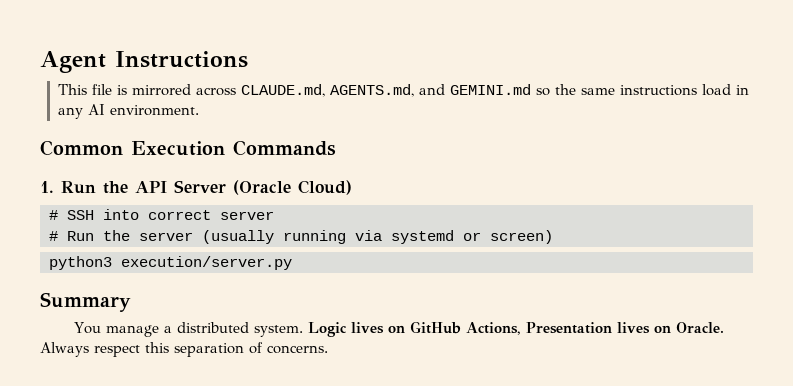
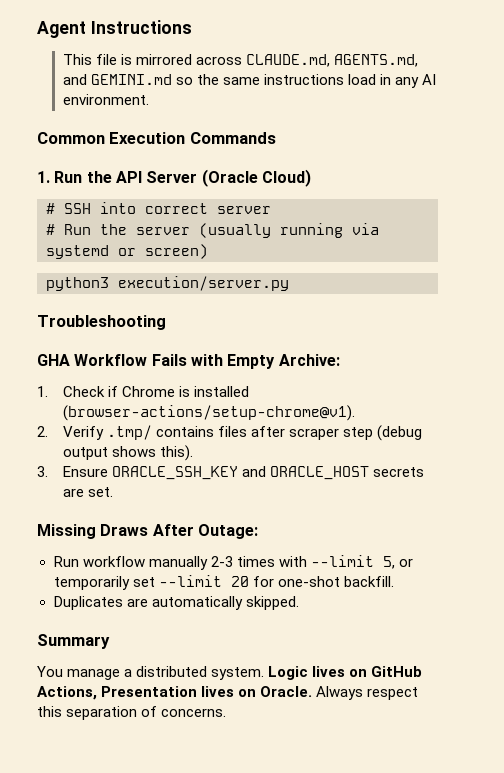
(292, 263) none -> [37,315,166,330] [37,354,340,369] [37,386,249,397] [62,405,355,421] [37,425,423,441] [62,445,193,461] [37,466,424,480] [62,487,113,497] [37,524,258,539] [53,555,413,570] [53,575,394,590] [53,596,299,610] // Troubleshooting // GHA Workflow Fails with Empty Archive: // 1. Check if Chrome is installed (browser-actions/setup-chrome@v1). // 2. Verify .tmp/ contains files after scraper step (debug output shows this). // 3. Ensure ORACLE_SSH_KEY and ORACLE_HOST secrets are set. // Missing Draws After Outage: // Run workflow manually 2-3 times with --limit 5, or temporarily set --limit 20 for one-shot backfill. // Duplicates are automatically skipped.

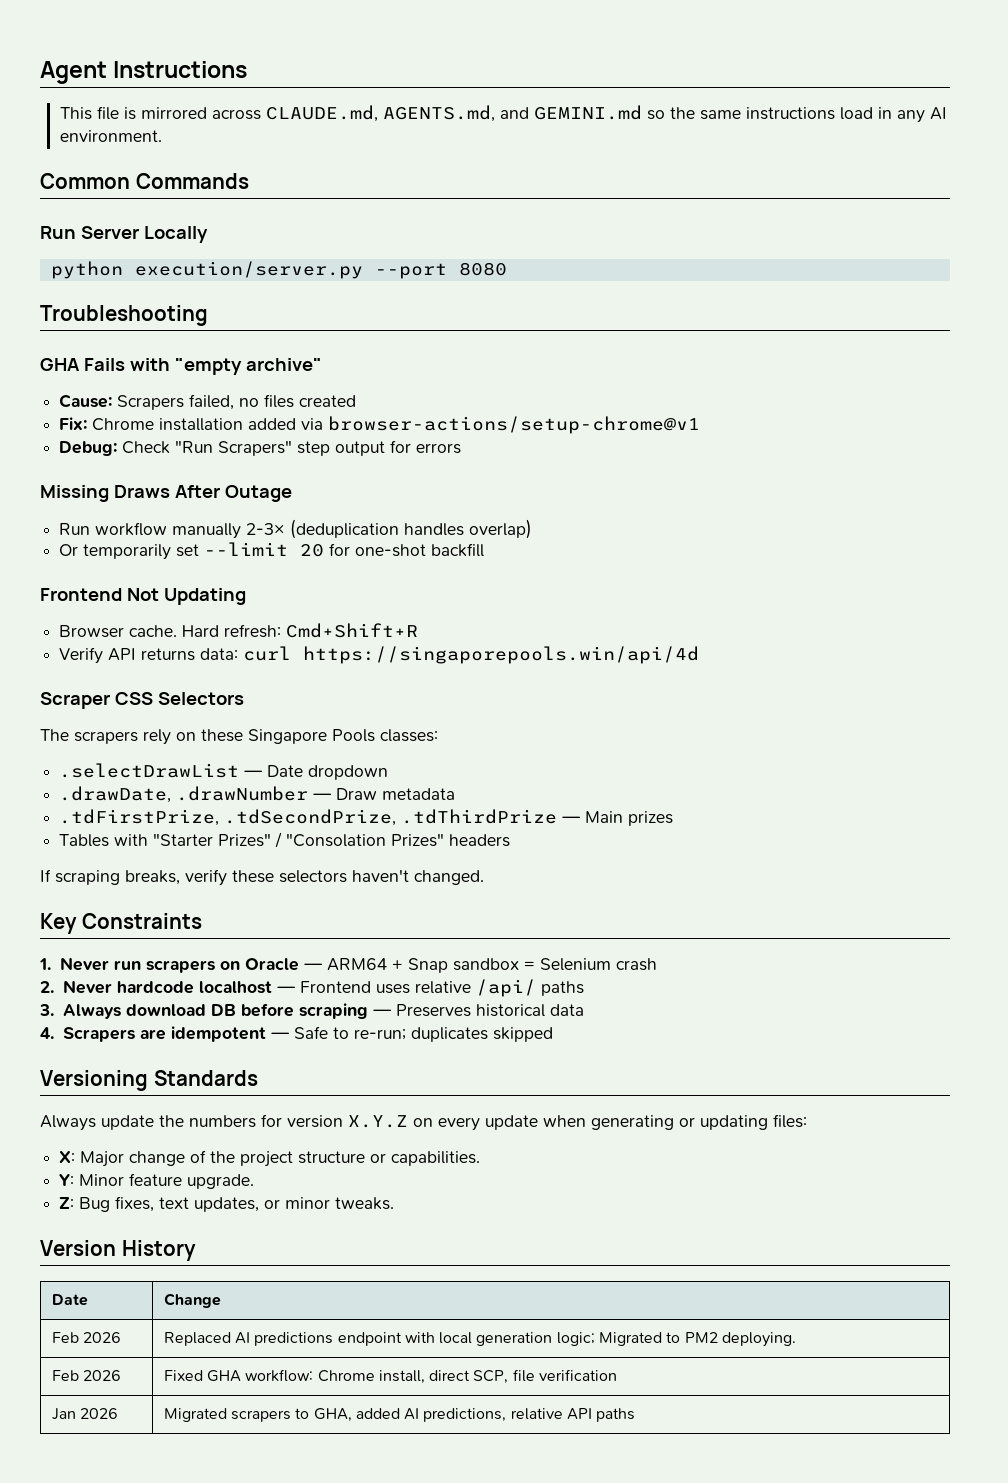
[109,132,186,144] Execution -> (130, 181) none
[37,169,311,187] [46,202,271,214] [46,223,379,238] [46,244,208,259] [46,277,109,291] 1. Run the API Server (Oracle Cloud) // # SSH into correct server // # Run the server (usually running via systemd or screen) // python3 -> [40,226,208,243] [50,261,123,279] Run Server Locally // python
(289, 283) none -> [374,262,507,279] --port 8080
[74,354,148,366] Workflow -> (80, 364) none
[227,354,340,369] [37,386,249,397] [62,405,355,421] [37,425,423,441] [62,445,193,461] [37,466,424,480] [62,487,113,497] Empty Archive: // 1. Check if Chrome is installed (browser-actions/setup-chrome@v1). // 2. Verify .tmp/ contains files after scraper step (debug output shows this). // 3. Ensure ORACLE_SSH_KEY and ORACLE_HOST secrets are set. -> [174,358,322,375] [59,394,357,410] [59,416,701,434] [59,440,462,456] "empty archive" // Cause: Scrapers failed, no files created // Fix: Chrome installation added via browser-actions/setup-chrome@v1 // Debug: Check "Run Scrapers" step output for errors
[197,524,258,539] Outage: -> [224,485,292,502] Outage
[210,555,413,569] 2-3 times with --limit 5, or -> [246,519,533,539] [59,544,79,556] 2-3× (deduplication handles overlap) // Or
[343,576,394,587] [53,596,299,610] [37,634,110,649] [37,666,423,680] [37,686,419,700] [37,706,227,720] backfill. // Duplicates are automatically skipped. // Summary // You manage a distributed system. Logic lives on GitHub Actions, Presentation lives on Oracle. Always respect this separation of concerns. -> [431,543,485,557] [40,588,246,605] [59,623,419,638] [59,646,700,664] [40,692,244,709] [40,729,438,745] [59,763,389,780] [59,786,456,803] [59,809,674,826] [59,832,511,848] [40,869,484,886] [40,913,202,934] [39,957,657,973] [40,979,584,997] [39,1003,584,1019] [40,1026,553,1042] [40,1070,258,1091] [40,1114,807,1131] [59,1150,481,1167] [59,1173,255,1189] [59,1196,395,1212] [40,1240,196,1261] [51,1294,88,1306] [163,1293,221,1308] [51,1332,121,1343] [163,1332,797,1347] [51,1370,121,1381] [163,1369,618,1384] [51,1408,118,1420] [163,1408,636,1422] backfill // Frontend Not Updating // Browser cache. Hard refresh: Cmd+Shift+R // Verify API returns data: curl https://singaporepools.win/api/4d // Scraper CSS Selectors // The scrapers rely on these Singapore Pools classes: // .selectDrawList — Date dropdown // .drawDate, .drawNumber — Draw metadata // .tdFirstPrize, .tdSecondPrize, .tdThirdPrize — Main prizes // Tables with "Starter Prizes" / "Consolation Prizes" headers // If scraping breaks, verify these selectors haven't changed. // Key Constraints // 1. Never run scrapers on Oracle — ARM64 + Snap sandbox = Selenium crash // 2. Never hardcode localhost — Frontend uses relative /api/ paths // 3. Always download DB before scraping — Preserves historical data // 4. Scrapers are idempotent — Safe to re-run; duplicates skipped // Versioning Standards // Always update the numbers for version X.Y.Z on every update when generating or updating files: // X: Major change of the project structure or capabilities. // Y: Minor feature upgrade. // Z: Bug fixes, text updates, or minor tweaks. // Version History // Date | Change // Feb 2026 | Replaced AI predictions endpoint with local generation logic; Migrated to PM2 deploying. // Feb 2026 | Fixed GHA workflow: Chrome install, direct SCP, file verification // Jan 2026 | Migrated scrapers to GHA, added AI predictions, relative API paths

